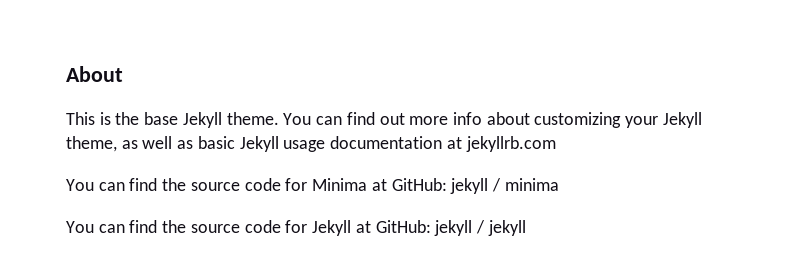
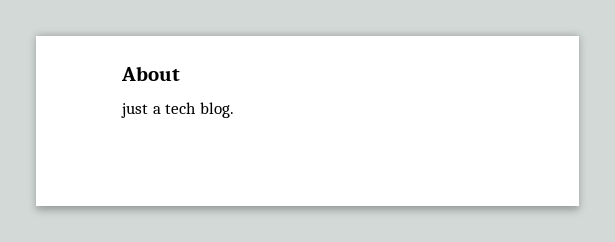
[66,112,702,128] [66,136,556,152] [66,178,559,194] [66,220,526,236] This is the base Jekyll theme. You can find out more info about customizing your Jekyll theme, as well as basic Jekyll usage documentation at jekyllrb.com // You can find the source code for Minima at GitHub: jekyll / minima // You can find the source code for Jekyll at GitHub: jekyll / jekyll -> [121,102,234,118] just a tech blog.

